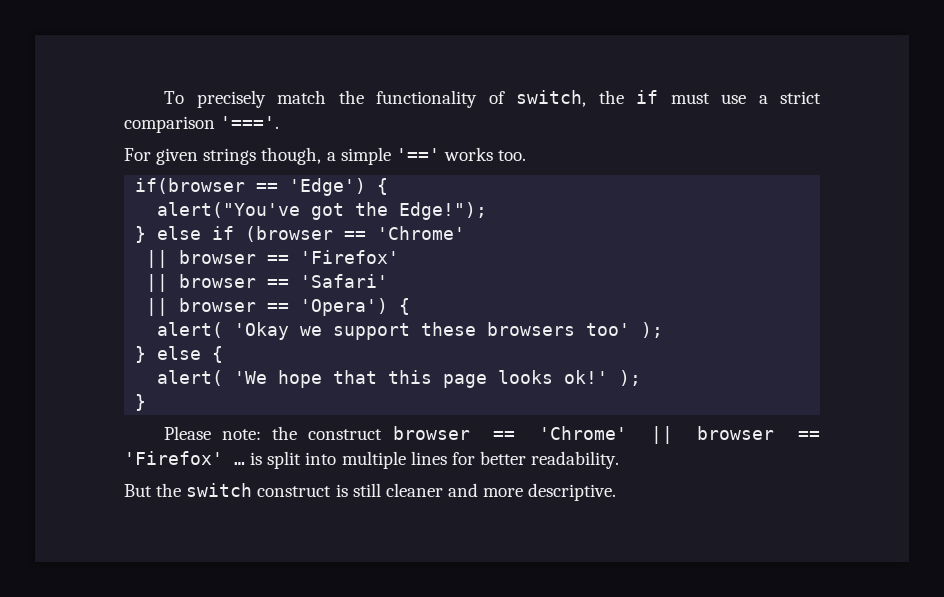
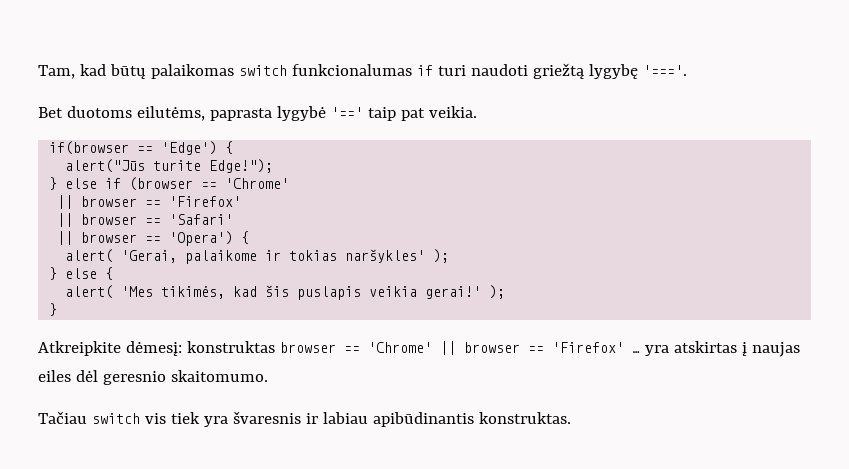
[164,90,821,108] [124,116,280,133] [124,147,527,165] To precisely match the functionality of switch, the if must use a strict comparison '==='. // For given strings though, a simple '==' works too. -> [38,63,687,79] [38,106,477,121] Tam, kad būtų palaikomas switch funkcionalumas if turi naudoti griežtą lygybę '==='. // Bet duotoms eilutėms, paprasta lygybė '==' taip pat veikia.
[157,202,389,220] alert("You've got the -> [65,159,202,173] alert("Jūs turite
[234,322,631,340] 'Okay we support these browsers too' -> [121,249,426,264] 'Gerai, palaikome ir tokias naršykles'
[234,370,642,388] [135,394,147,411] [164,426,383,440] 'We hope that this page looks ok!' ); // } // Please note: the construct -> [121,285,506,300] [49,303,58,316] [38,341,275,356] 'Mes tikimės, kad šis puslapis veikia gerai!' ); // } // Atkreipkite dėmesį: konstruktas
[250,451,620,469] [124,483,617,501] is split into multiple lines for better readability. // But the switch construct is still cleaner and more descriptive. -> [644,341,800,357] [38,370,268,385] [38,411,571,427] yra atskirtas į naujas eiles dėl geresnio skaitomumo. // Tačiau switch vis tiek yra švaresnis ir labiau apibūdinantis konstruktas.

